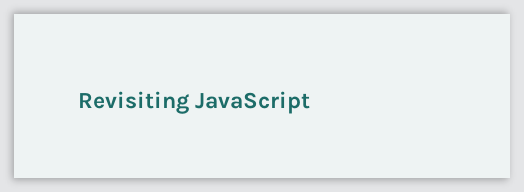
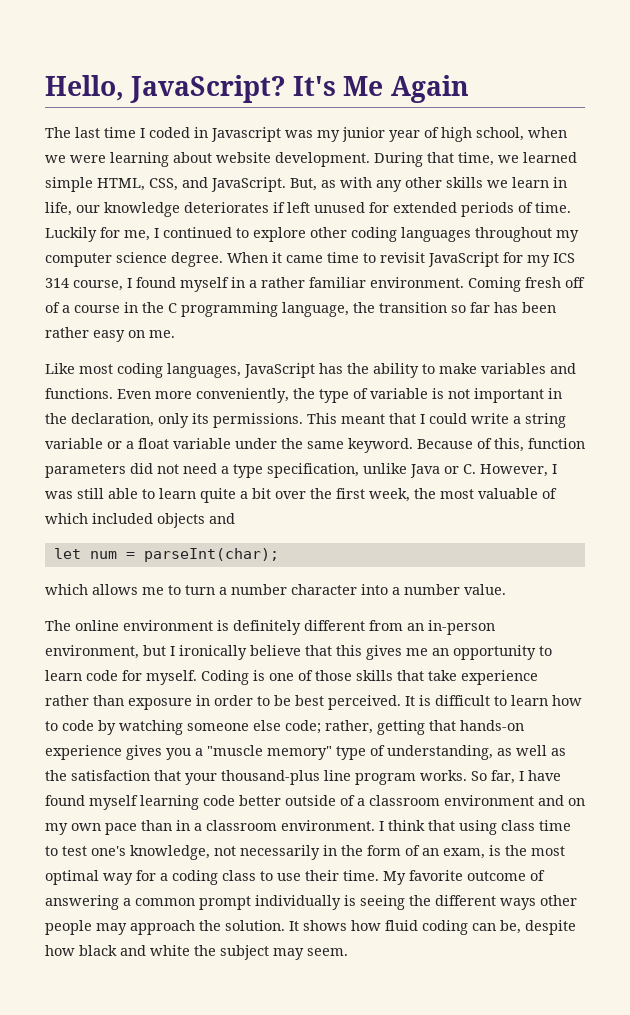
[78,91,311,114] Revisiting JavaScript -> [45,75,469,103] [45,127,567,142] [45,152,577,167] [45,177,567,192] [45,202,571,217] [45,227,579,242] [45,252,575,267] [45,277,585,292] [45,302,556,317] [45,327,175,342] [45,363,576,378] [45,388,562,403] [45,413,566,428] [45,438,585,453] [45,463,557,478] [45,488,557,503] [45,513,235,528] [53,548,279,562] [45,584,506,595] [45,620,495,635] [45,645,552,660] [45,670,538,685] [45,695,582,710] [45,720,524,735] [45,745,566,760] [45,770,561,785] [45,795,585,810] [45,820,571,835] [45,845,565,860] [45,870,545,885] [45,895,577,910] [45,920,576,935] [45,945,348,960] Hello, JavaScript? It's Me Again // The last time I coded in Javascript was my junior year of high school, when we were learning about website development. During that time, we learned simple HTML, CSS, and JavaScript. But, as with any other skills we learn in life, our knowledge deteriorates if left unused for extended periods of time. Luckily for me, I continued to explore other coding languages throughout my computer science degree. When it came time to revisit JavaScript for my ICS 314 course, I found myself in a rather familiar environment. Coming fresh off of a course in the C programming language, the transition so far has been rather easy on me. // Like most coding languages, JavaScript has the ability to make variables and functions. Even more conveniently, the type of variable is not important in the declaration, only its permissions. This meant that I could write a string variable or a float variable under the same keyword. Because of this, function parameters did not need a type specification, unlike Java or C. However, I was still able to learn quite a bit over the first week, the most valuable of which included objects and // let num = parseInt(char); // which allows me to turn a number character into a number value. // The online environment is definitely different from an in-person environment, but I ironically believe that this gives me an opportunity to learn code for myself. Coding is one of those skills that take experience rather than exposure in order to be best perceived. It is difficult to learn how to code by watching someone else code; rather, getting that hands-on experience gives you a "muscle memory" type of understanding, as well as the satisfaction that your thousand-plus line program works. So far, I have found myself learning code better outside of a classroom environment and on my own pace than in a classroom environment. I think that using class time to test one's knowledge, not necessarily in the form of an exam, is the most optimal way for a coding class to use their time. My favorite outcome of answering a common prompt individually is seeing the different ways other people may approach the solution. It shows how fluid coding can be, despite how black and white the subject may seem.

